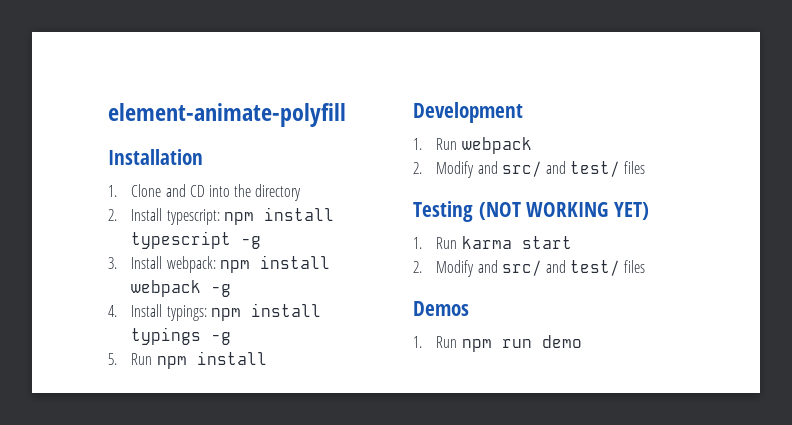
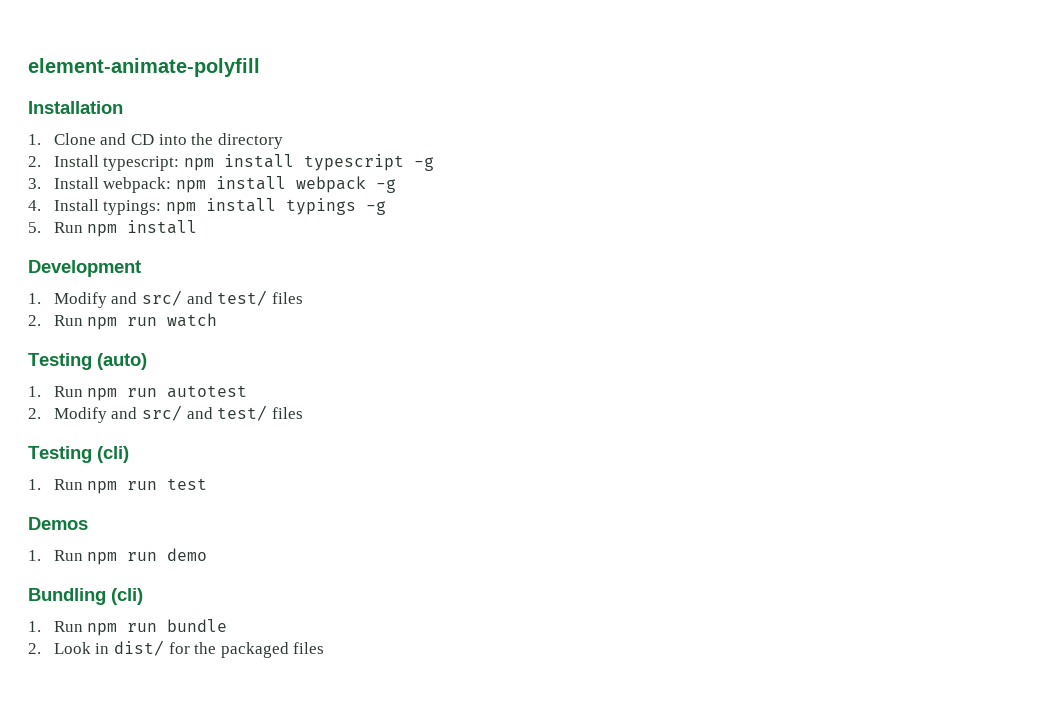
[436,137,532,154] Run webpack -> [53,290,303,308] [28,313,218,330] [28,353,147,370] [28,385,248,401] Modify and src/ and test/ files // 2. Run npm run watch // Testing (auto) // 1. Run npm run autotest
[478,202,649,220] [413,236,572,249] [413,260,646,277] (NOT WORKING YET) // 1. Run karma start // 2. Modify and src/ and test/ files -> [97,446,129,463] [28,478,208,494] (cli) // 1. Run npm run test
(582, 341) none -> [28,588,143,605] [28,619,228,636] [28,640,325,658] // Bundling (cli) // 1. Run npm run bundle // 2. Look in dist/ for the packaged files

